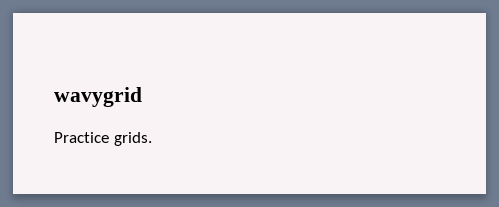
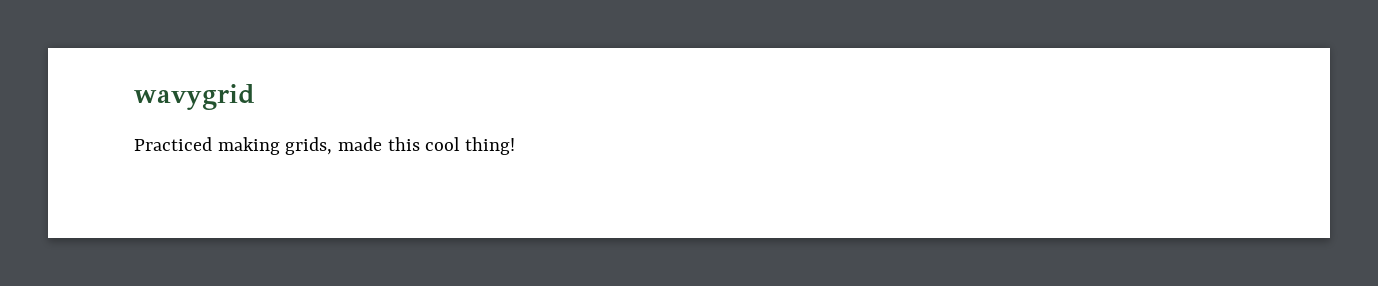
[54,132,152,146] Practice grids. -> [134,137,516,155] Practiced making grids, made this cool thing!

